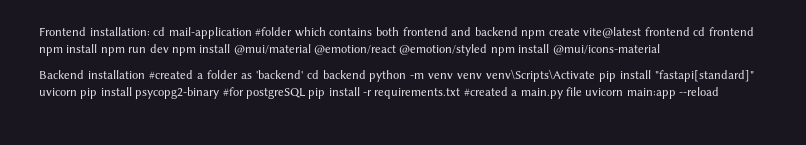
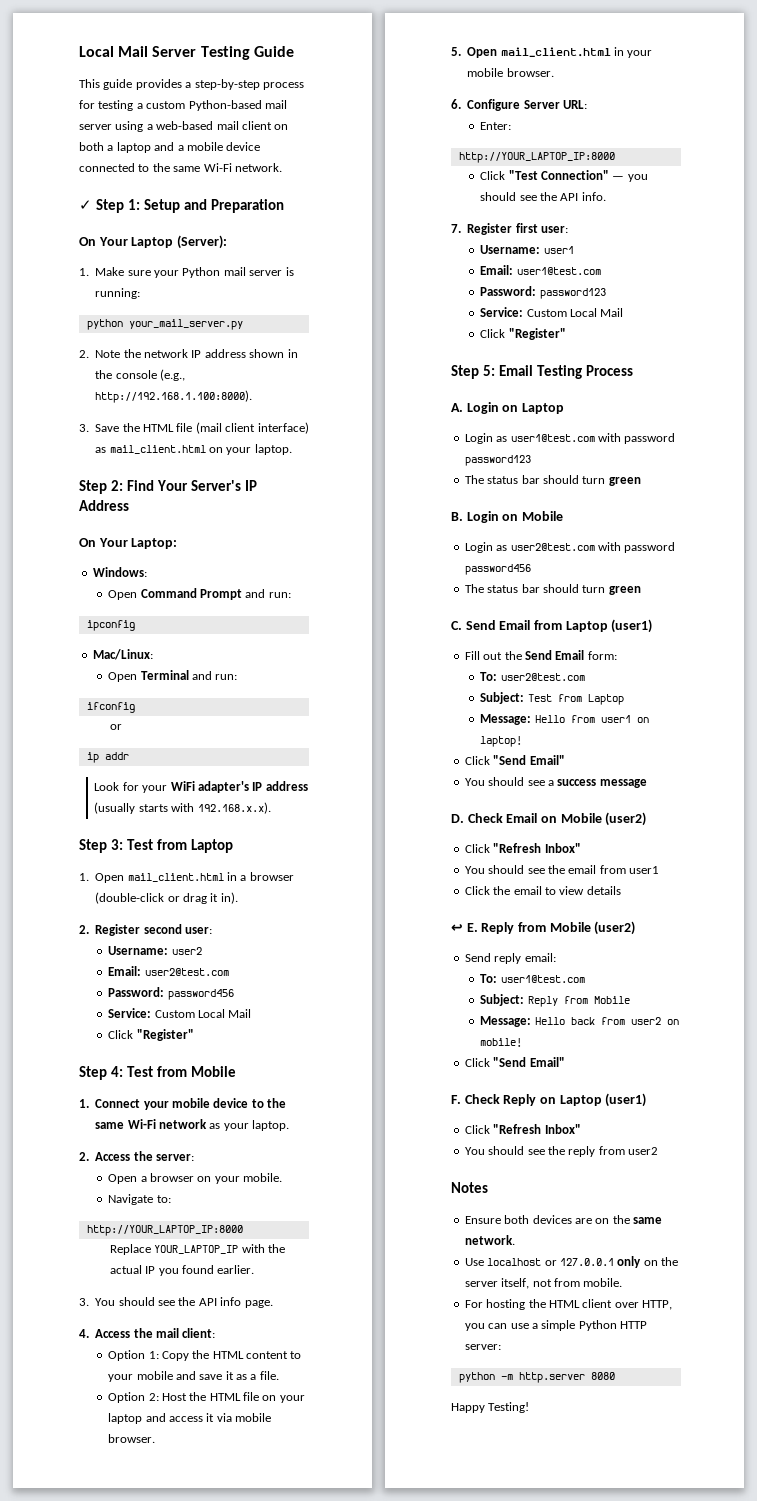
[39,27,754,39] [39,44,660,56] [39,69,754,82] [39,87,719,99] Frontend installation: cd mail-application #folder which contains both frontend and backend npm create vite@latest frontend cd frontend npm install npm run dev npm install @mui/material @emotion/react @emotion/styled npm install @mui/icons-material // Backend installation #created a folder as 'backend' cd backend python -m venv venv venv\Scripts\Activate pip install "fastapi[standard]" uvicorn pip install psycopg2-binary #for postgreSQL pip install -r requirements.txt #created a main.py file uvicorn main:app --reload -> [79,46,294,60] [79,79,304,90] [79,100,287,111] [79,121,289,132] [79,142,261,153] [79,163,282,172] [79,199,284,213] [79,235,227,249] [79,267,294,278] [95,288,141,299] [86,319,243,330] [79,349,298,358] [95,369,185,381] [95,390,253,403] [79,422,309,434] [95,444,292,455] [79,480,257,494] [79,500,129,511] [79,538,178,549] [92,567,147,577] [108,588,291,600] [86,620,135,631] [92,649,153,660] [108,670,238,682] [86,702,135,713] [109,724,122,730] [86,752,129,763] [94,781,308,793] [94,802,271,814] [79,839,233,853] [79,872,294,883] [95,892,238,904] [79,924,212,936] [108,946,202,955] [108,966,229,976] [108,987,234,1000] [108,1008,252,1018] [108,1029,194,1041] [79,1066,236,1080] [79,1098,287,1110] [95,1119,290,1131] [79,1151,194,1161] [108,1173,283,1184] [108,1194,171,1205] [86,1225,243,1236] [109,1244,285,1255] [109,1265,255,1276] [79,1297,273,1308] [79,1328,216,1338] [108,1350,302,1361] [108,1371,279,1382] [108,1392,305,1403] [108,1413,272,1424] [108,1434,156,1443] [451,47,653,58] [467,68,554,77] [451,99,587,111] [480,122,512,130] [458,152,615,163] [480,170,648,182] [480,192,606,201] [451,223,568,235] [480,245,574,254] [480,265,601,275] [480,286,606,299] [480,307,624,317] [480,328,566,340] [451,365,633,379] [451,402,564,414] [464,433,676,444] [464,455,531,466] [464,475,641,486] [451,511,563,523] [464,542,676,553] [464,564,531,575] [464,584,641,595] [451,619,653,633] [464,650,617,660] [480,672,585,681] [480,692,624,705] [480,714,649,725] [480,736,523,747] [464,755,565,765] [464,777,647,788] [451,812,647,826] [464,843,581,853] [464,865,659,874] [464,886,621,895] [451,921,636,935] [464,953,556,964] [480,974,585,983] [480,994,630,1007] [480,1016,679,1027] [480,1038,523,1047] [464,1057,565,1067] [451,1093,647,1107] [464,1124,581,1134] [464,1146,658,1157] [451,1182,488,1193] [464,1215,662,1224] [464,1235,515,1245] [464,1256,678,1268] [464,1278,623,1289] [464,1299,672,1310] [464,1320,647,1331] [464,1344,501,1350] [458,1372,615,1383] [451,1402,530,1413] Local Mail Server Testing Guide // This guide provides a step-by-step process for testing a custom Python-based mail server using a web-based mail client on both a laptop and a mobile device connected to the same Wi-Fi network. // ✓ Step 1: Setup and Preparation // On Your Laptop (Server): // 1. Make sure your Python mail server is running: // python your_mail_server.py // 2. Note the network IP address shown in the console (e.g., http://192.168.1.100:8000). // 3. Save the HTML file (mail client interface) as mail_client.html on your laptop. // Step 2: Find Your Server's IP Address // On Your Laptop: // Windows: // Open Command Prompt and run: // ipconfig // Mac/Linux: // Open Terminal and run: // ifconfig // or // ip addr // Look for your WiFi adapter's IP address (usually starts with 192.168.x.x). // Step 3: Test from Laptop // 1. Open mail_client.html in a browser (double-click or drag it in). // 2. Register second user: // Username: user2 // Email: user2@test.com // Password: password456 // Service: Custom Local Mail // Click "Register" // Step 4: Test from Mobile // 1. Connect your mobile device to the same Wi-Fi network as your laptop. // 2. Access the server: // Open a browser on your mobile. // Navigate to: // http://YOUR_LAPTOP_IP:8000 // Replace YOUR_LAPTOP_IP with the actual IP you found earlier. // 3. You should see the API info page. // 4. Access the mail client: // Option 1: Copy the HTML content to your mobile and save it as a file. // Option 2: Host the HTML file on your laptop and access it via mobile browser. // 5. Open mail_client.html in your mobile browser. // 6. Configure Server URL: // Enter: // http://YOUR_LAPTOP_IP:8000 // Click "Test Connection" — you should see the API info. // 7. Register first user: // Username: user1 // Email: user1@test.com // Password: password123 // Service: Custom Local Mail // Click "Register" // Step 5: Email Testing Process // A. Login on Laptop // Login as user1@test.com with password password123 // The status bar should turn green // B. Login on Mobile // Login as user2@test.com with password password456 // The status bar should turn green // C. Send Email from Laptop (user1) // Fill out the Send Email form: // To: user2@test.com // Subject: Test from Laptop // Message: Hello from user1 on laptop! // Click "Send Email" // You should see a success message // D. Check Email on Mobile (user2) // Click "Refresh Inbox" // You should see the email from user1 // Click the email to view details // ↩ E. Reply from Mobile (user2) // Send reply email: // To: user1@test.com // Subject: Reply from Mobile // Message: Hello back from user2 on mobile! // Click "Send Email" // F. Check Reply on Laptop (user1) // Click "Refresh Inbox" // You should see the reply from user2 // Notes // Ensure both devices are on the same network. // Use localhost or 127.0.0.1 only on the server itself, not from mobile. // For hosting the HTML client over HTTP, you can use a simple Python HTTP server: // python -m http.server 8080 // Happy Testing!

